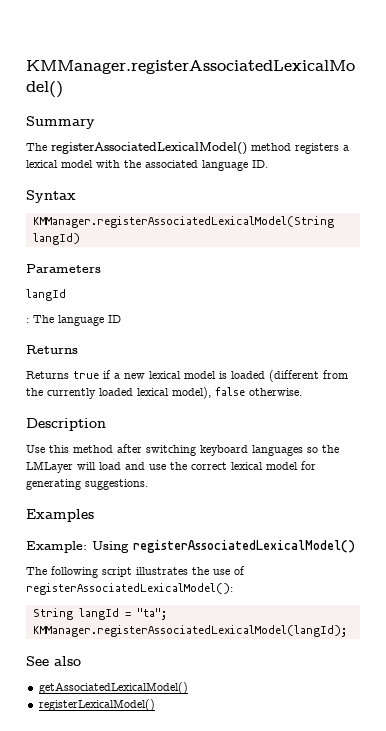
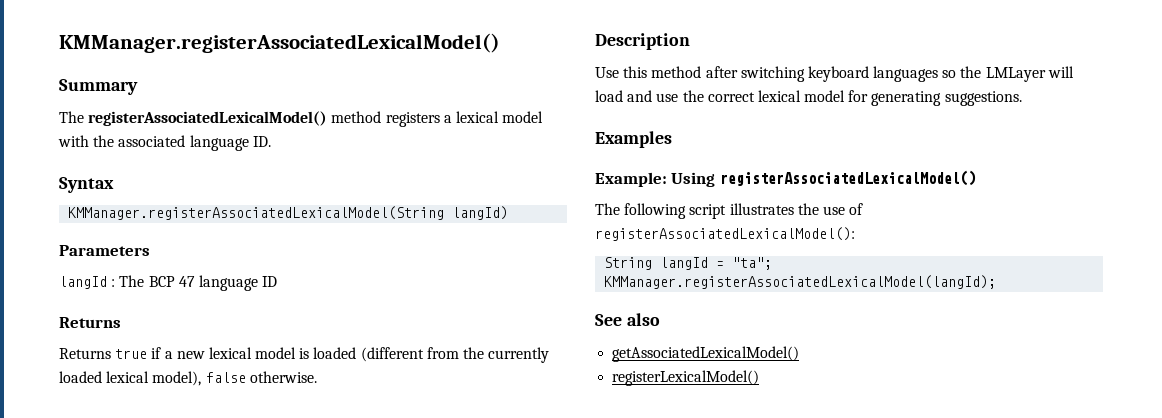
(66, 295) // -> (107, 282) none
(54, 319) none -> [148,276,195,287] BCP 47

